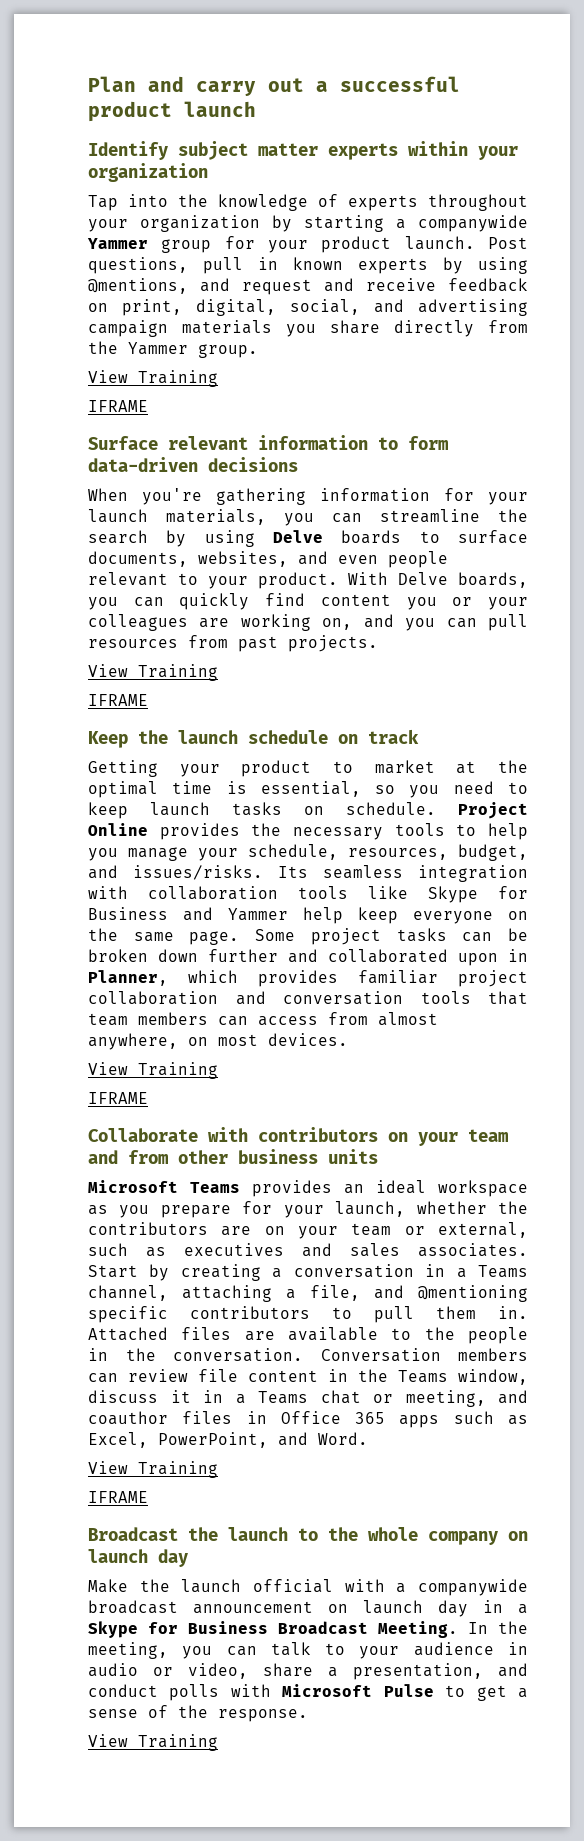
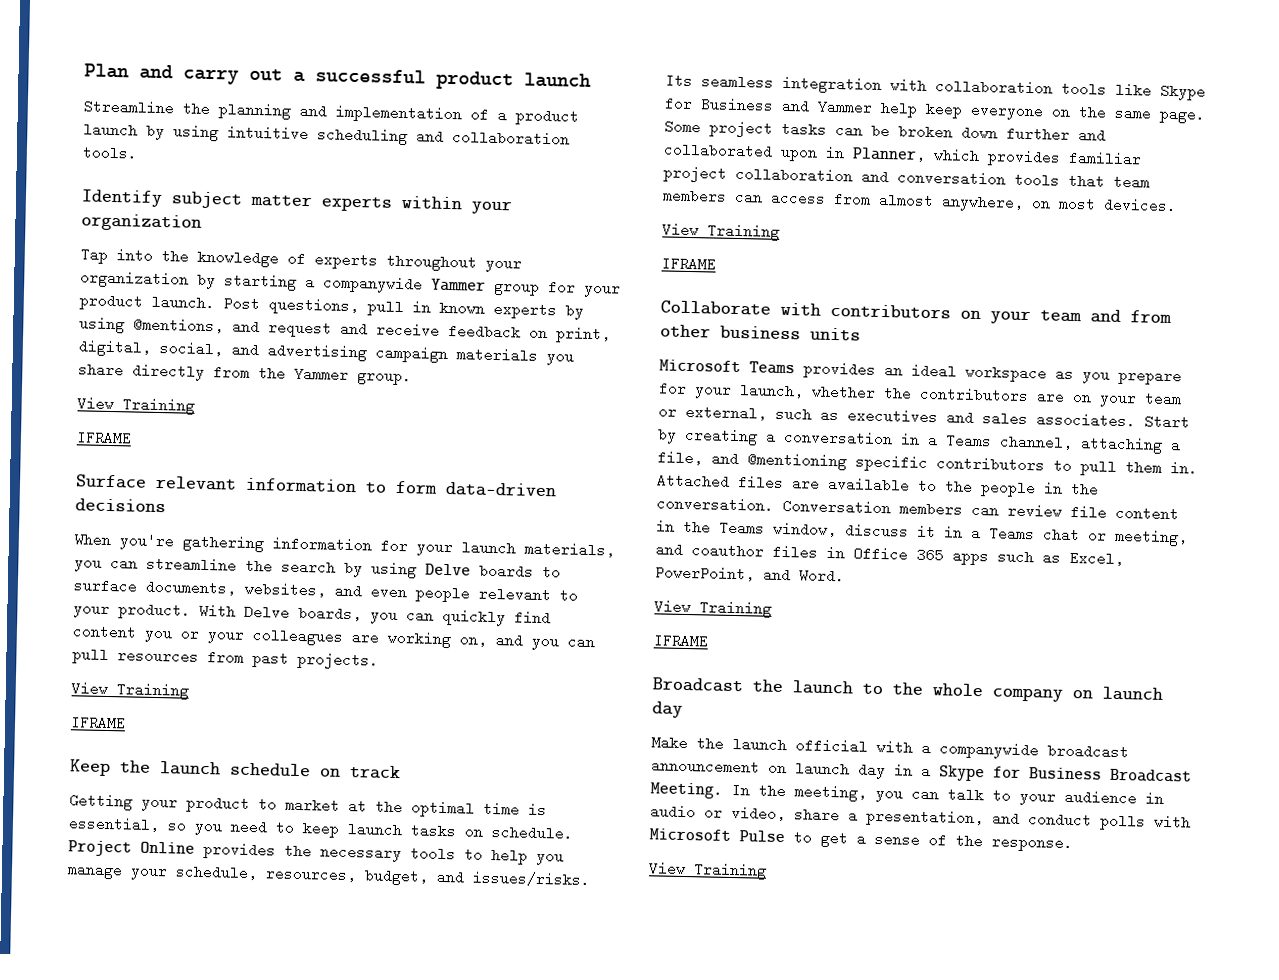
(256, 109) none -> [83,99,579,126] [83,122,570,147] [82,145,138,161] // Streamline the planning and implementation of a product launch by using intuitive scheduling and collaboration tools.

